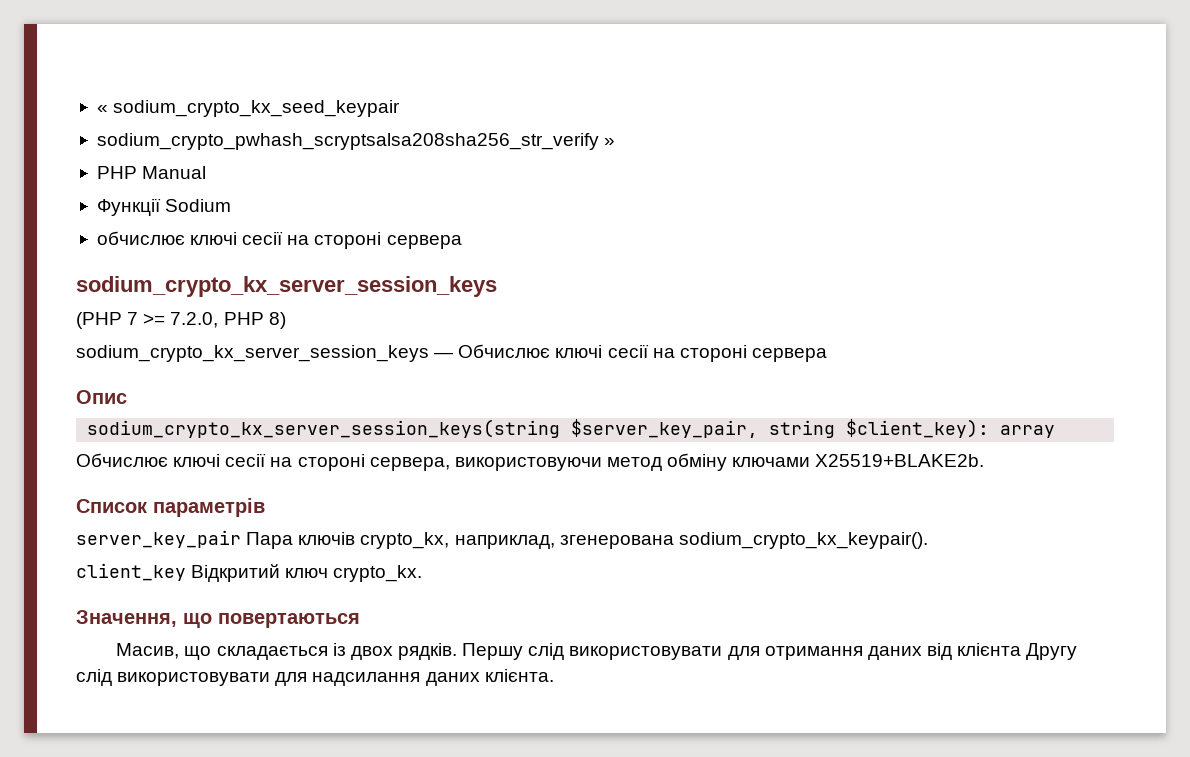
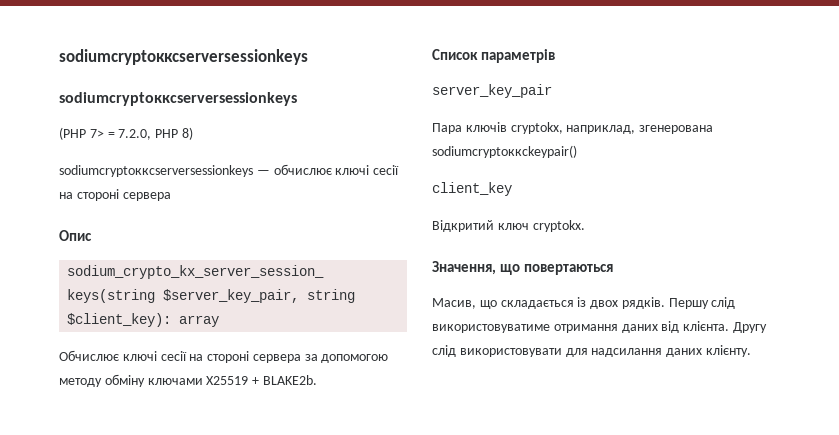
[96,100,401,117] [96,133,616,150] [96,166,207,179] [96,198,232,216] [96,231,462,249] [76,276,497,297] « sodium_crypto_kx_seed_keypair // sodium_crypto_pwhash_scryptsalsa208sha256_str_verify » // PHP Manual // Функції Sodium // обчислює ключі сесії на стороні сервера // sodium_crypto_kx_server_session_keys -> [59,49,308,65] [59,92,297,106] sodiumcryptoкксserversessionkeys // sodiumcryptoкксserversessionkeys
[127,312,166,325] 7 >= -> [89,129,115,138] 7> =
[76,344,551,362] sodium_crypto_kx_server_session_keys — Обчислює -> [59,164,332,177] sodiumcryptoкксserversessionkeys — обчислює
[369,453,985,471] сервера, використовуючи метод обміну ключами X25519+BLAKE2b. -> [252,354,389,363] [59,374,317,387] сервера за допомогою методу обміну ключами X25519 + BLAKE2b.
(241, 539) none -> (552, 91) //
[360,532,450,549] crypto_kx, -> [510,122,563,134] cryptokx,
[678,532,928,549] sodium_crypto_kx_keypair(). -> [432,145,577,158] sodiumcryptoкксkeypair()
(186, 572) none -> (512, 189) //
[333,565,423,582] crypto_kx. -> [532,220,585,232] cryptokx.
[569,646,760,660] використовувати для -> [432,324,550,333] використовуватиме
[957,643,1022,656] клієнта -> [683,321,730,331] клієнта.
[484,669,554,682] клієнта. -> [705,345,751,357] клієнту.

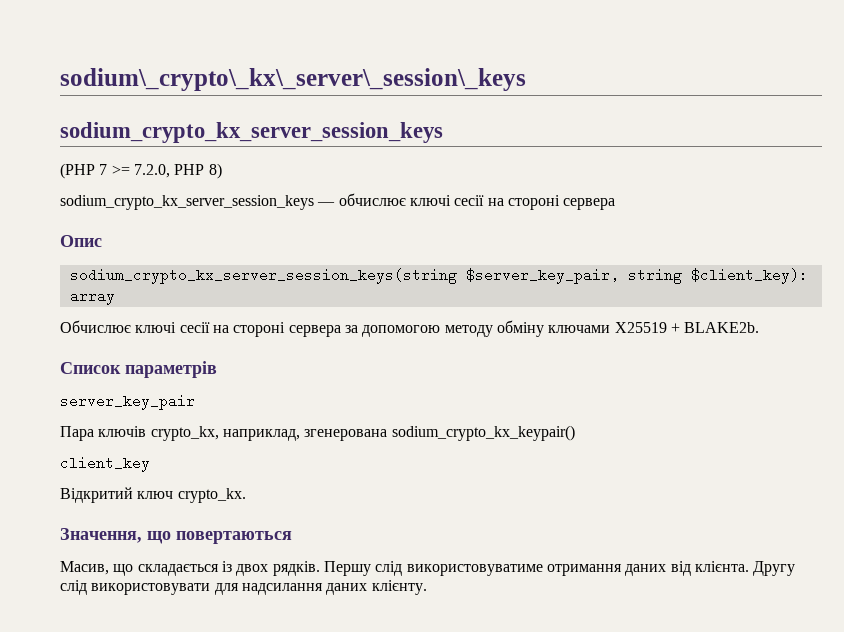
[59,49,308,65] [59,92,297,106] sodiumcryptoкксserversessionkeys // sodiumcryptoкксserversessionkeys -> [60,68,526,91] [60,122,443,143] sodium\_crypto\_kx\_server\_session\_keys // sodium_crypto_kx_server_session_keys
[89,129,115,138] 7> = -> [99,164,130,175] 7 >=
[59,165,253,177] sodiumcryptoкксserversessionkeys -> [60,195,314,210] sodium_crypto_kx_server_session_keys
[510,122,563,134] cryptokx, -> [150,426,219,441] crypto_kx,
[432,145,577,158] sodiumcryptoкксkeypair() -> [391,425,575,441] sodium_crypto_kx_keypair()
[532,220,585,232] cryptokx. -> [177,488,246,503] crypto_kx.

